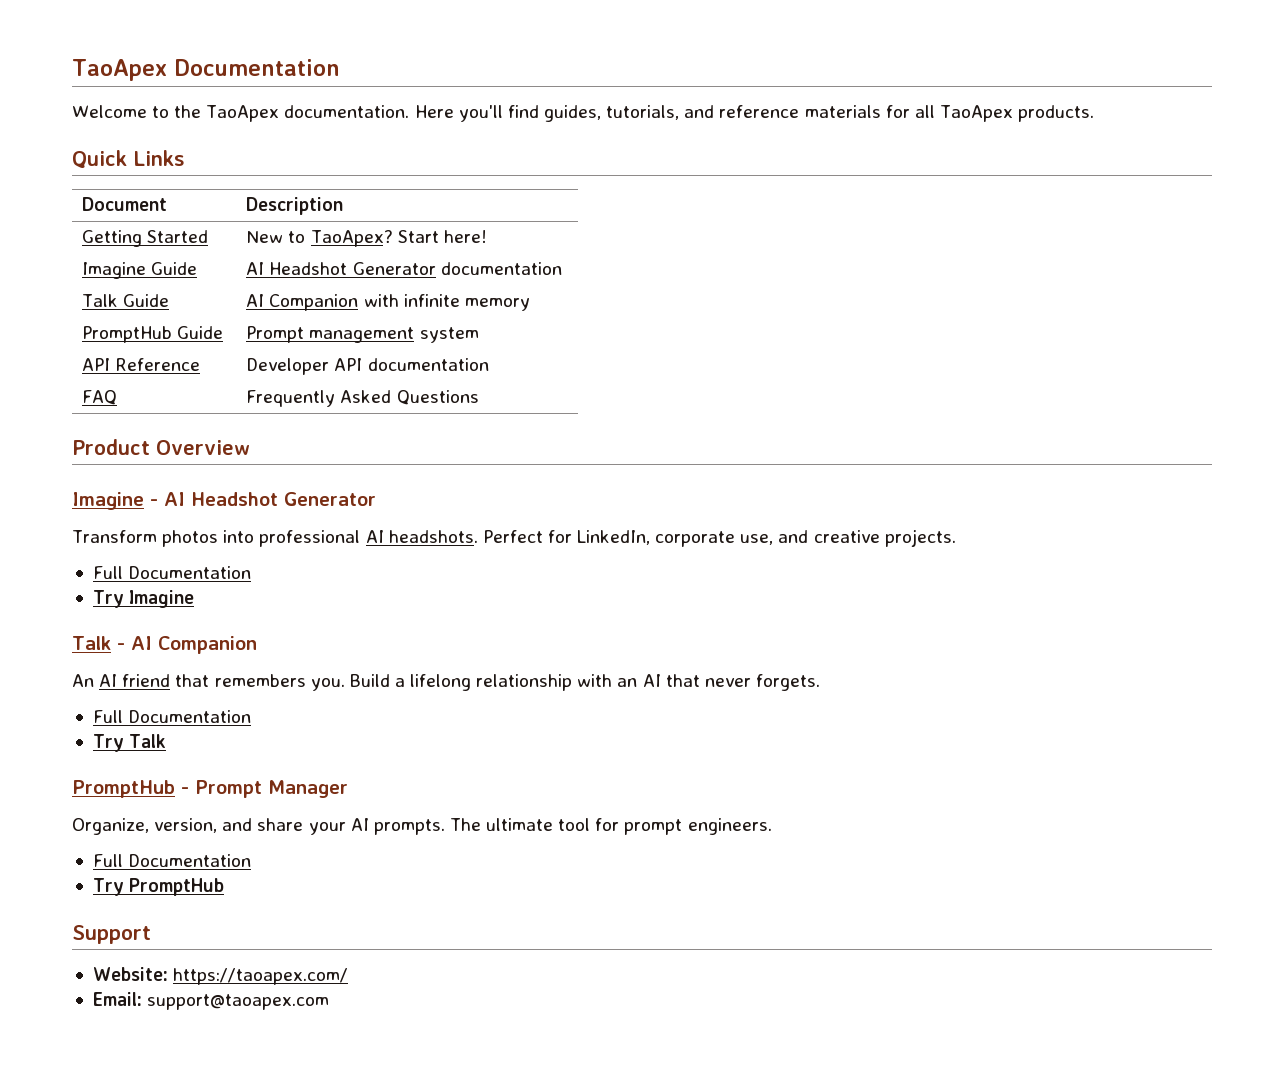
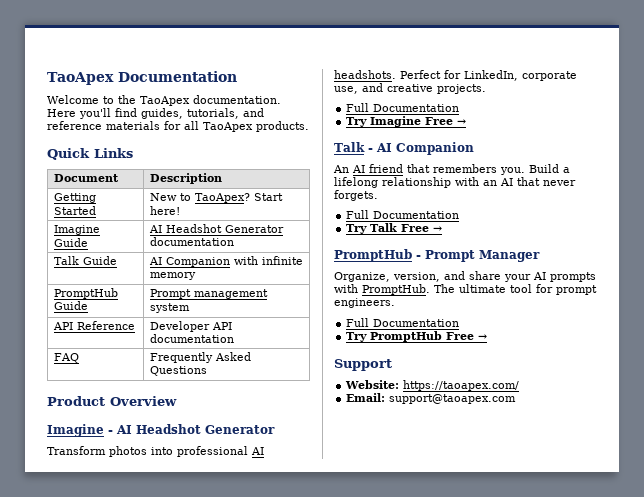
(195, 599) none -> [425,117,467,125] Free →
(167, 741) none -> [401,224,443,232] Free →
[373,819,445,835] prompts. -> [550,272,596,282] [334,284,430,295] prompts with PromptHub.
(225, 887) none -> [446,332,488,340] Free →

